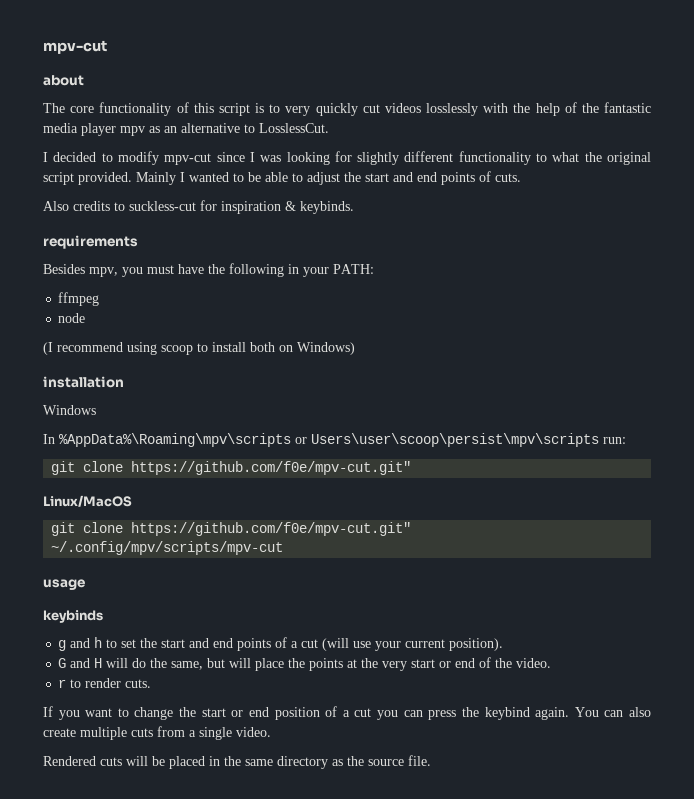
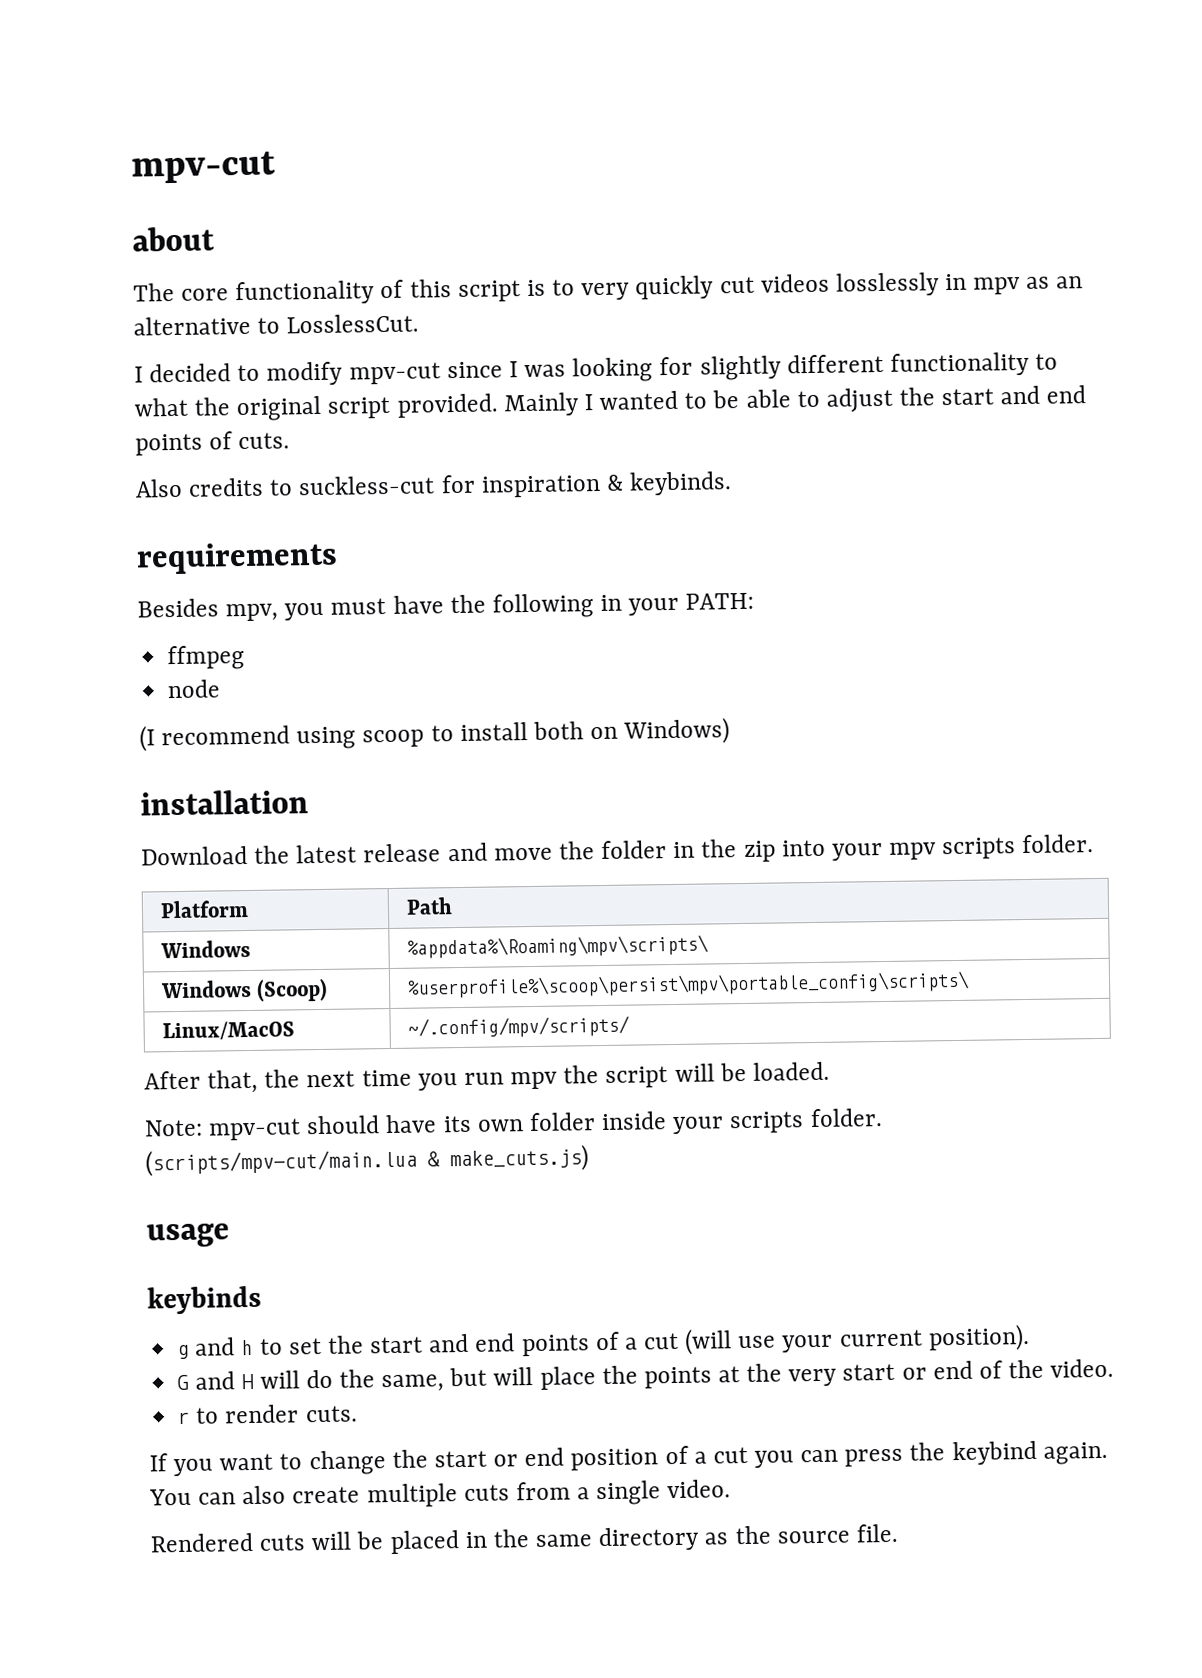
[483,102,651,116] [43,123,116,136] with the help of the fantastic media player -> [945,273,968,291] in
[43,405,96,415] [43,433,626,447] [51,461,412,475] [43,495,132,507] [51,522,412,536] [51,541,284,555] Windows // In %AppData%\Roaming\mpv\scripts or Users\user\scoop\persist\mpv\scripts run: // git clone https://github.com/f0e/mpv-cut.git" // Linux/MacOS // git clone https://github.com/f0e/mpv-cut.git" ~/.config/mpv/scripts/mpv-cut -> [141,834,1095,866] [159,899,249,919] [405,897,453,915] [159,939,251,959] [406,934,709,959] [159,978,328,1002] [406,970,970,999] [161,1020,295,1041] [407,1015,630,1039] [144,1061,830,1094] [144,1108,883,1141] [145,1144,589,1177] Download the latest release and move the folder in the zip into your mpv scripts folder. // Platform | Path // Windows | %appdata%\Roaming\mpv\scripts\ // Windows (Scoop) | %userprofile%\scoop\persist\mpv\portable_config\scripts\ // Linux/MacOS | ~/.config/mpv/scripts/ // After that, the next time you run mpv the script will be loaded. // Note: mpv-cut should have its own folder inside your scripts folder. (scripts/mpv-cut/main.lua & make_cuts.js)

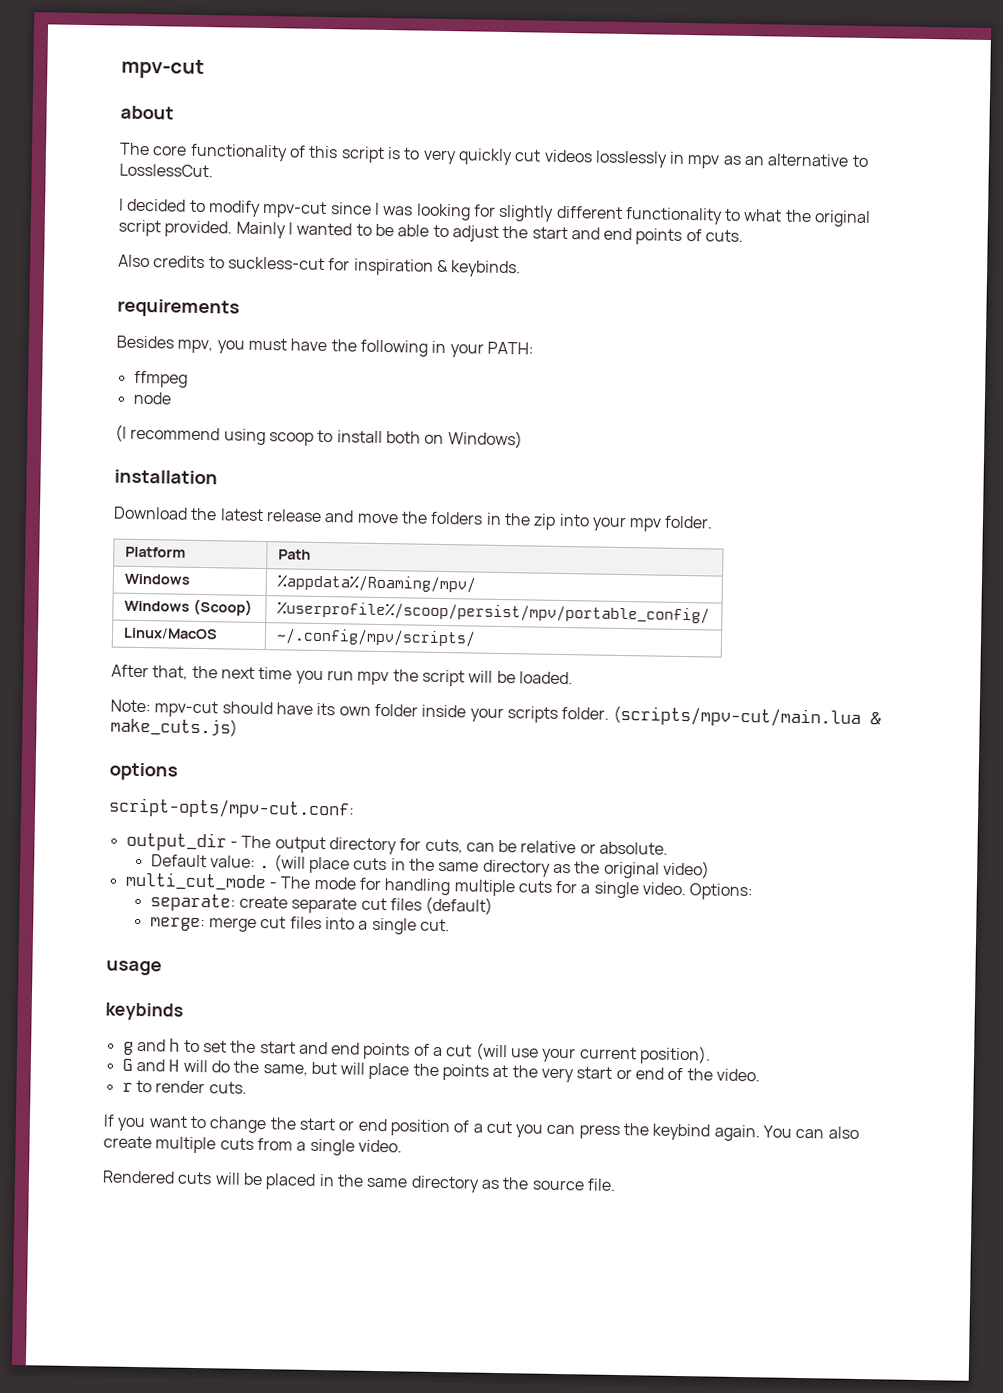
[601,840,668,859] folder -> [430,511,484,525] folders
[942,837,1017,860] scripts -> (662, 525) none
[406,934,709,959] %appdata%\Roaming\mpv\scripts\ -> [276,574,476,593] %appdata%/Roaming/mpv/
[406,970,970,999] %userprofile%\scoop\persist\mpv\portable_config\scripts\ -> [276,601,710,624] %userprofile%/scoop/persist/mpv/portable_config/
(589, 1158) none -> [109,762,178,781] [108,797,355,820] [125,831,669,855] [150,854,710,879] [124,871,754,901] [149,893,494,915] [149,916,450,935] // options // script-opts/mpv-cut.conf: // output_dir - The output directory for cuts, can be relative or absolute. // Default value: . (will place cuts in the same directory as the original video) // multi_cut_mode - The mode for handling multiple cuts for a single video. Options: // separate: create separate cut files (default) // merge: merge cut files into a single cut.

